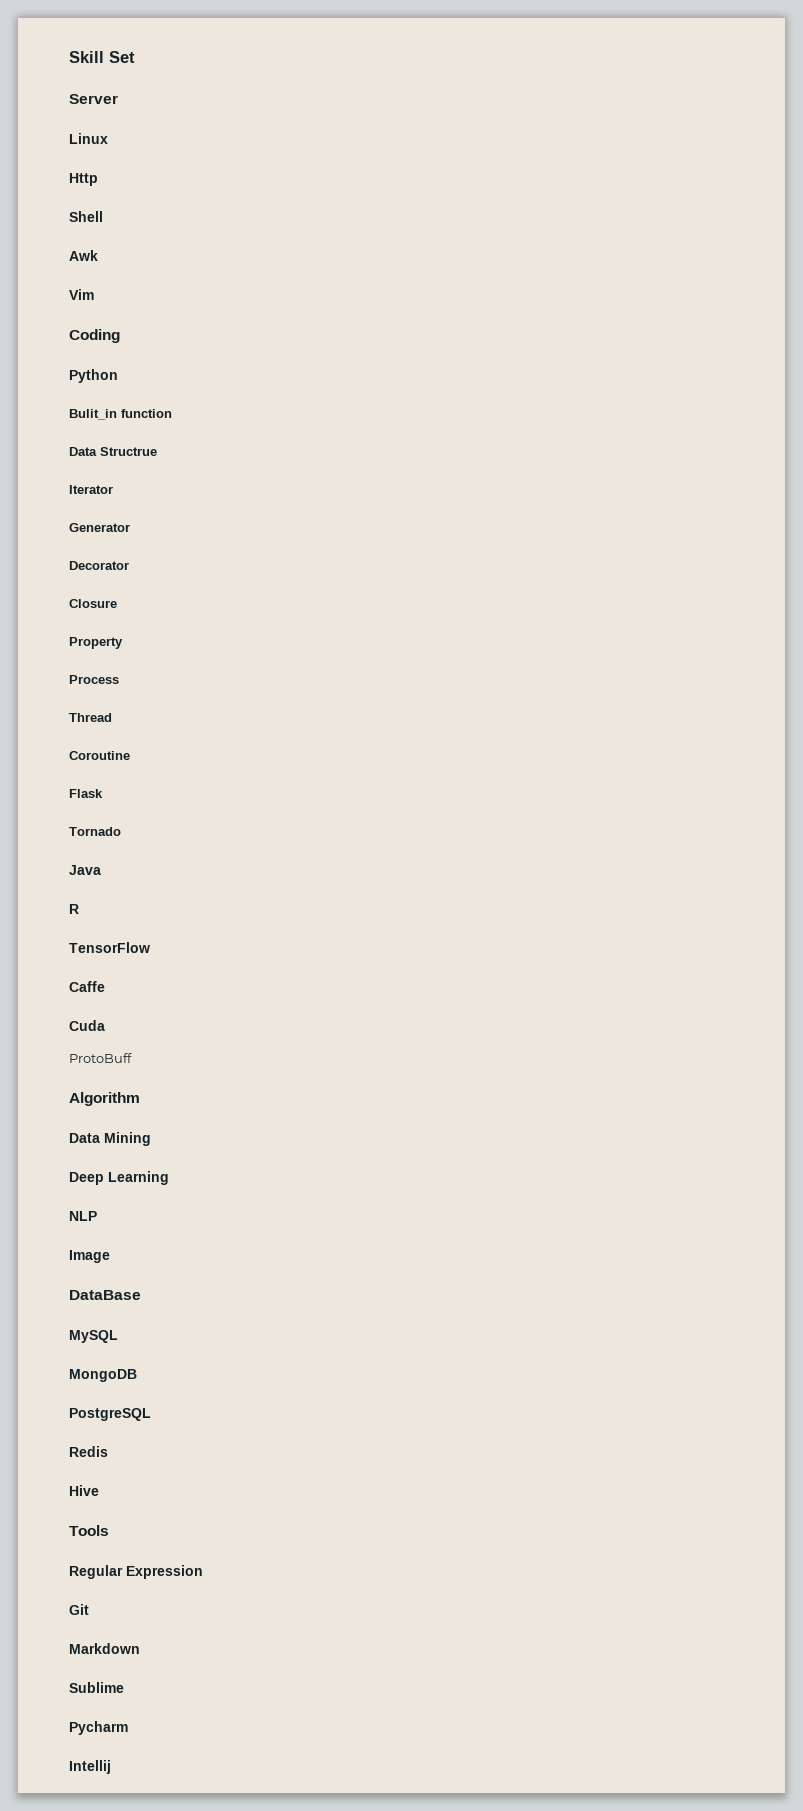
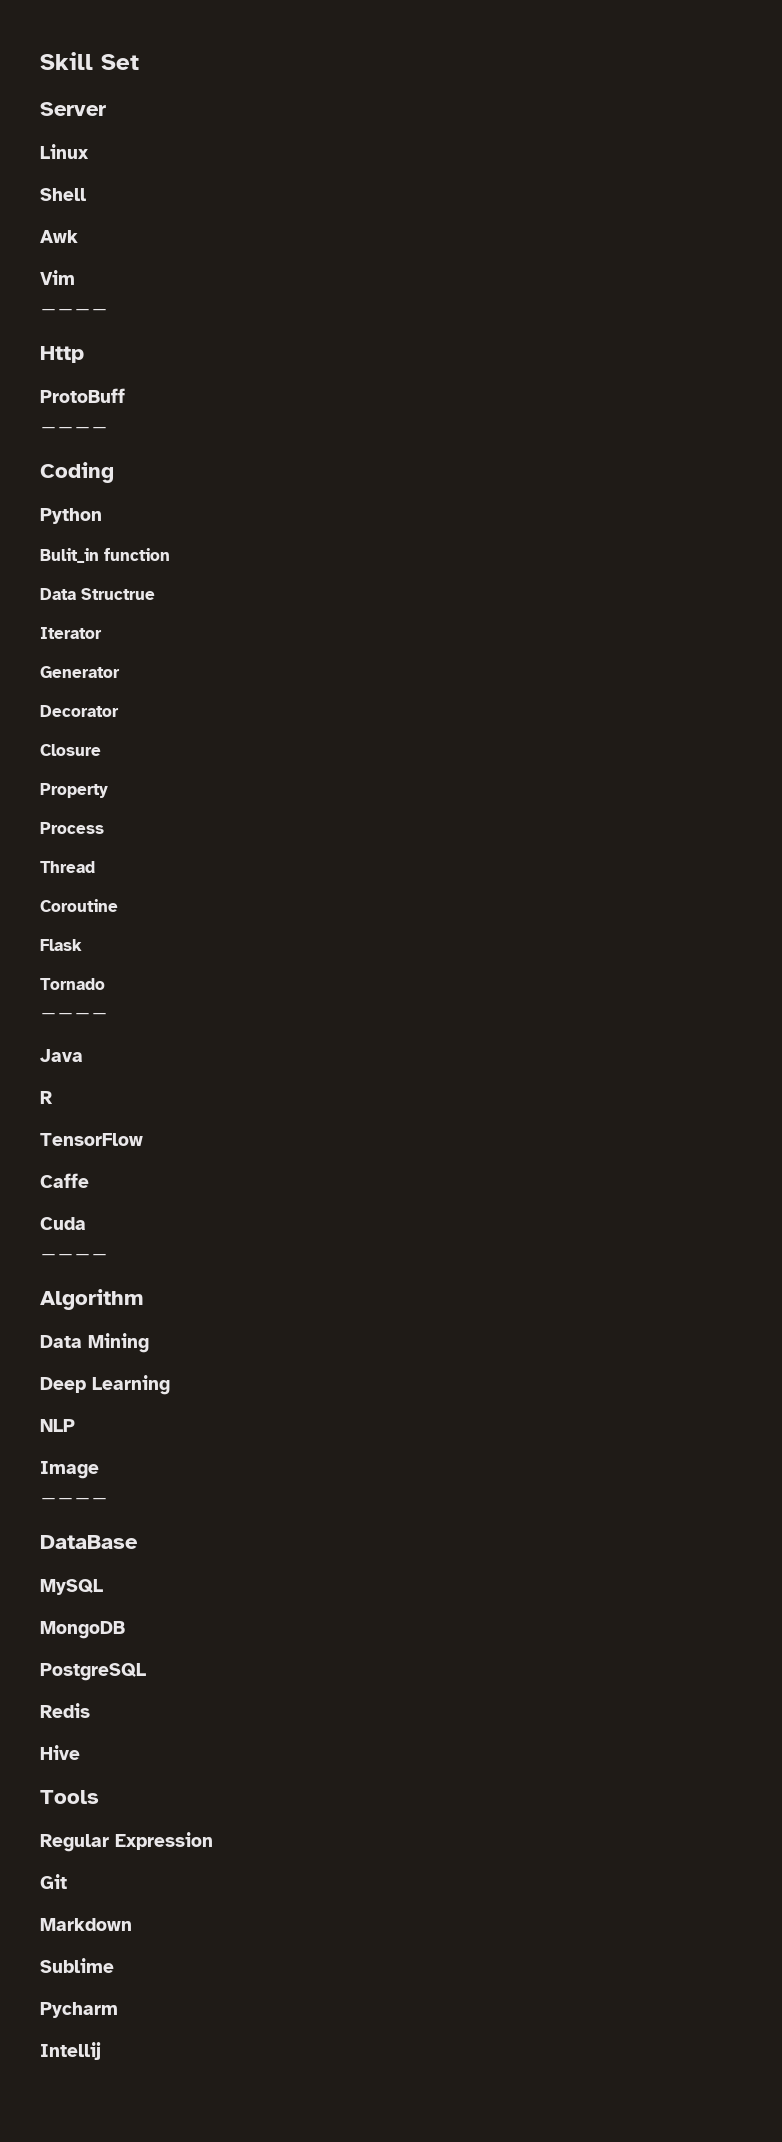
[69,173,98,186] // Http -> (89, 151) none
(94, 294) none -> [40,309,108,316] [40,346,84,363] [40,388,125,403] [40,427,108,434] // －－－－ // Http // ProtoBuff // －－－－
(121, 831) none -> [40,1013,108,1020] // －－－－
[69,1053,132,1063] ProtoBuff -> [40,1254,108,1261] －－－－
(110, 1256) none -> [40,1498,108,1505] // －－－－

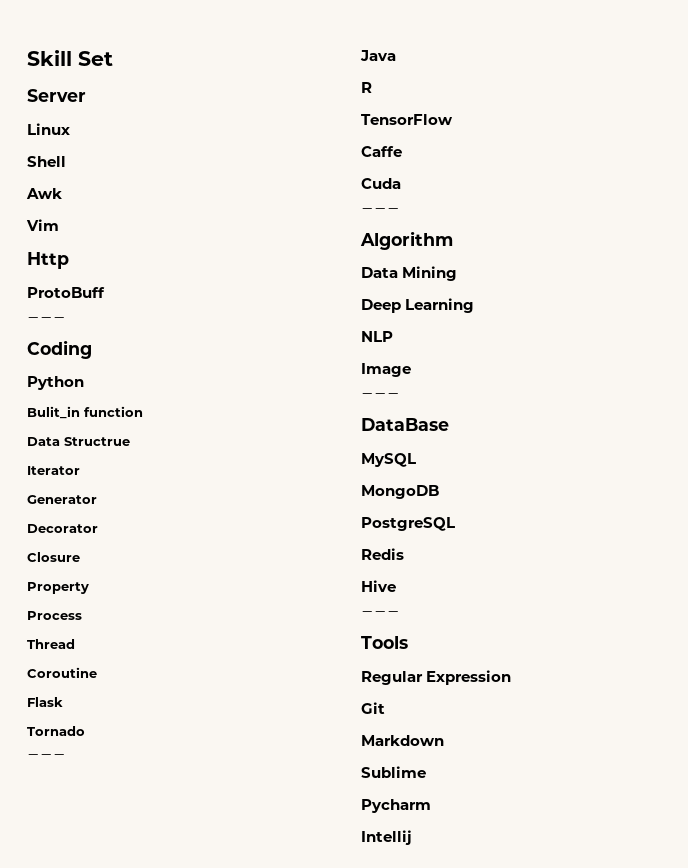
[40,309,108,316] // －－－－ -> (59, 225) none
[91,427,108,434] － -> (66, 319) none
[91,1013,108,1020] － -> (66, 756) none
[91,1254,108,1261] － -> (400, 210) none
[91,1498,108,1505] － -> (400, 395) none
(80, 1752) none -> [361,611,400,616] // －－－

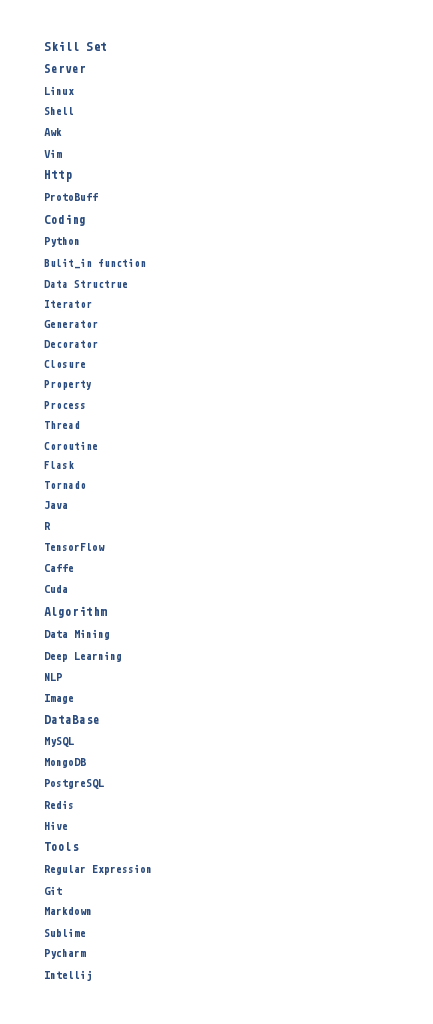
[27,317,66,322] // －－－ -> (98, 197) none
[27,754,66,759] // －－－ -> (86, 485) none
[361,208,400,213] // －－－ -> (68, 589) none
[361,393,400,398] // －－－ -> (74, 699) none
[361,611,400,616] // －－－ -> (68, 825) none

